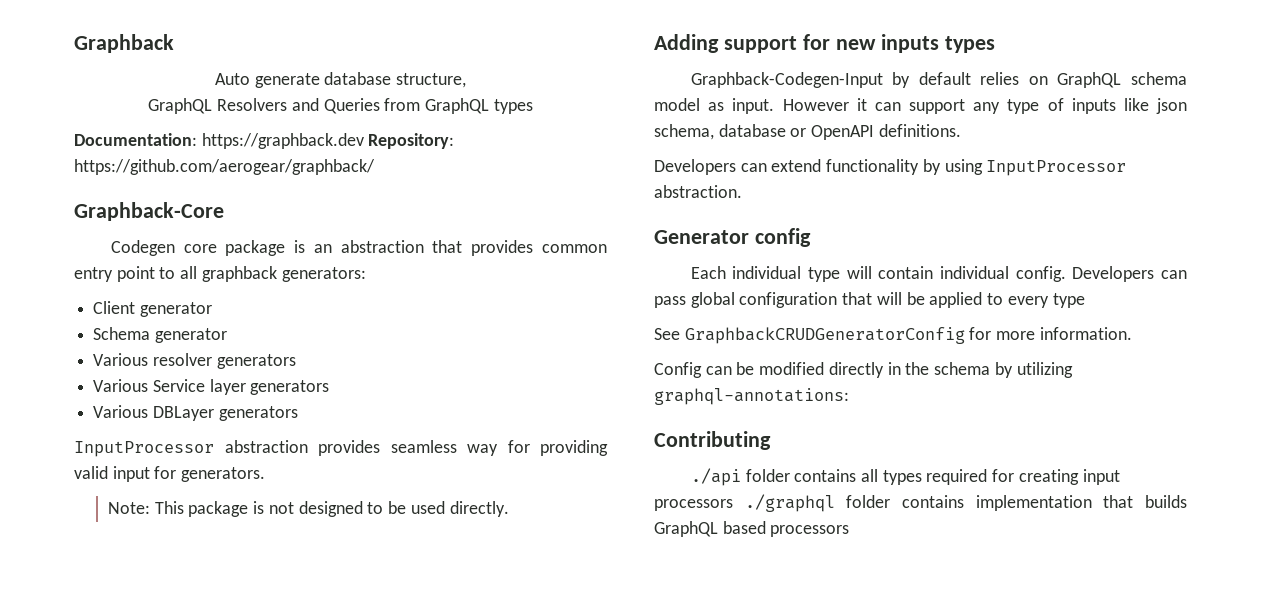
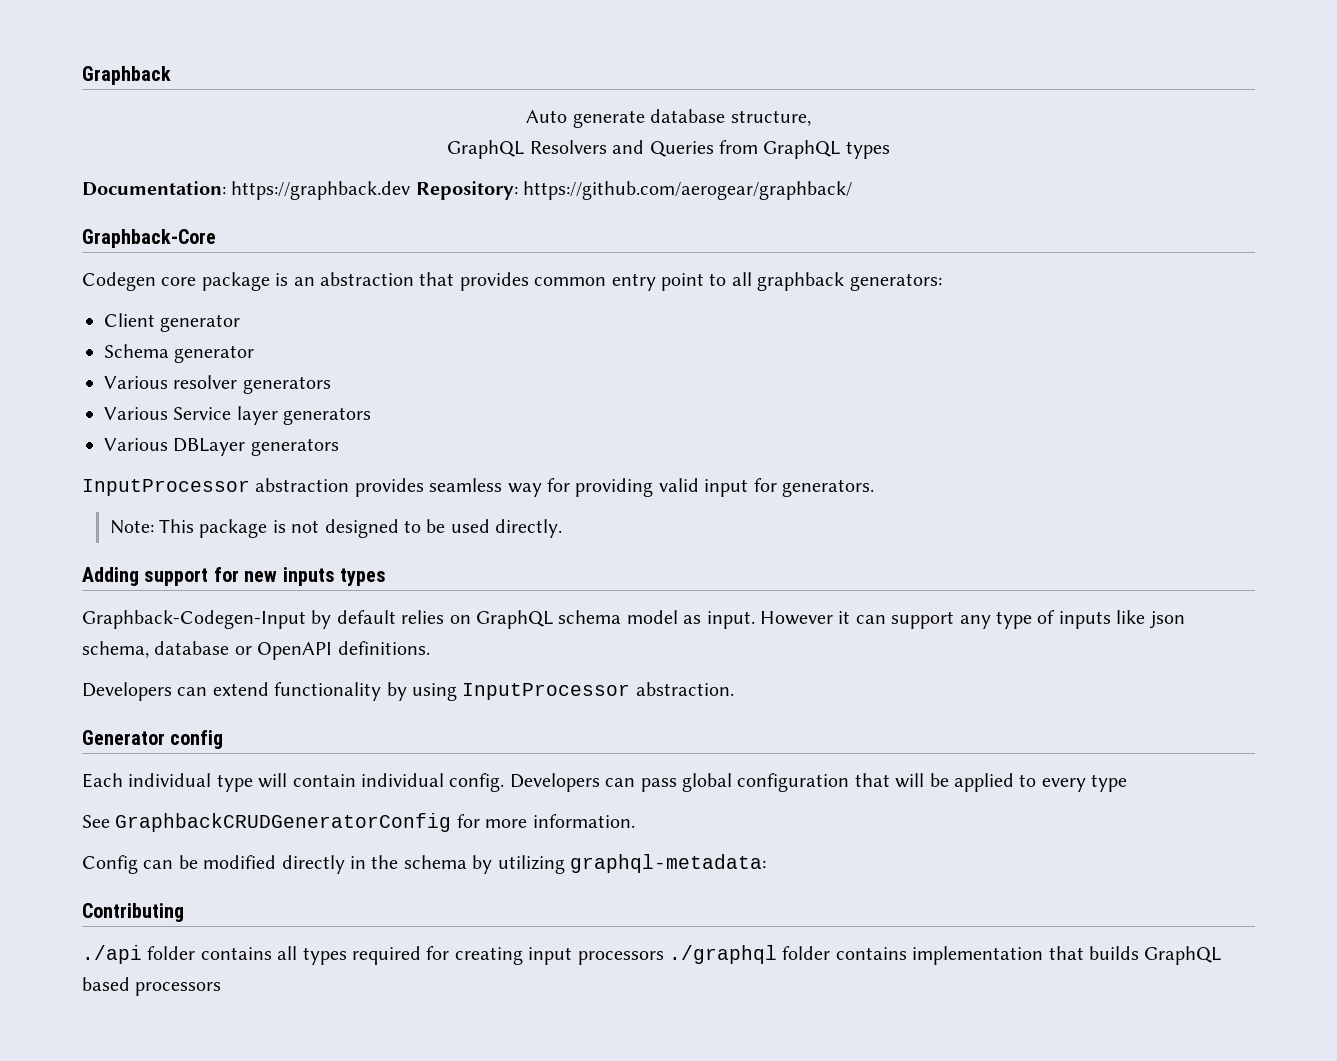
[654,388,849,405] graphql-annotations: -> [569,854,766,873] graphql-metadata:

